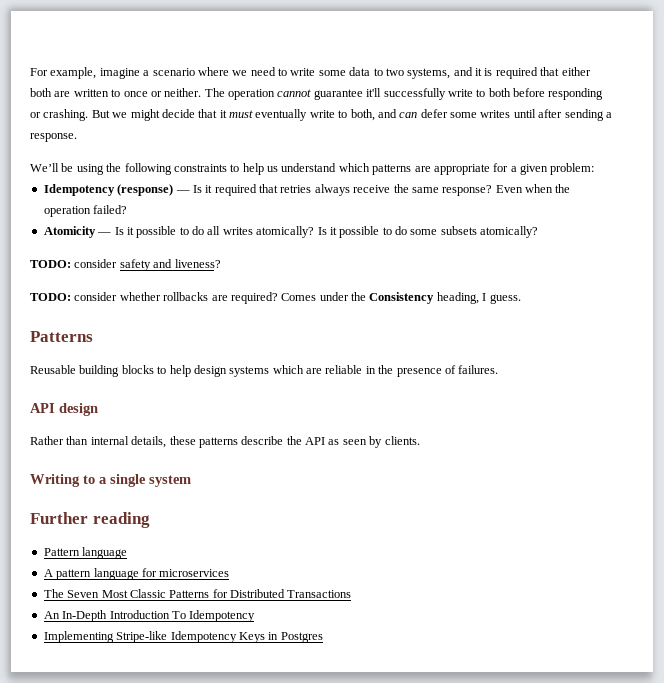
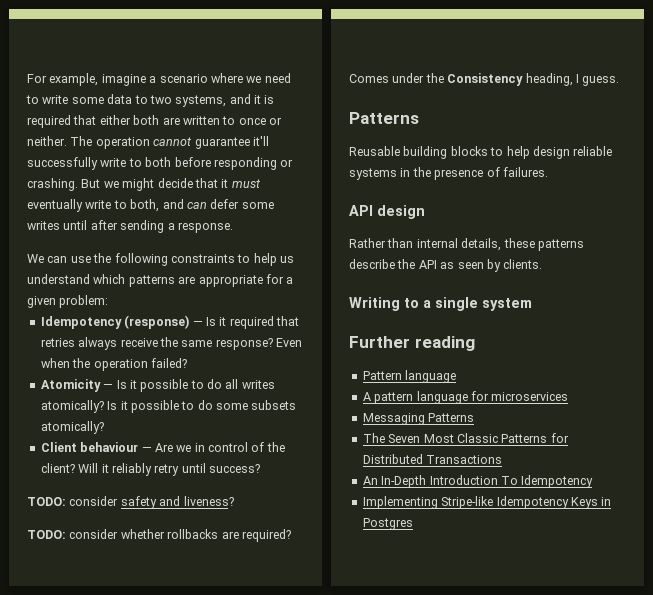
[30,163,104,175] We’ll be using -> [27,254,91,263] We can use
(539, 232) none -> [40,442,285,452] [40,463,260,476] // Client behaviour — Are we in control of the client? Will it reliably retry until success?
[229,365,363,377] systems which are reliable -> [573,146,613,156] [349,168,397,180] reliable systems
(230, 573) none -> [362,413,475,425] // Messaging Patterns

